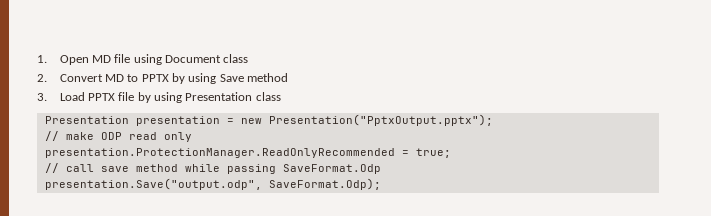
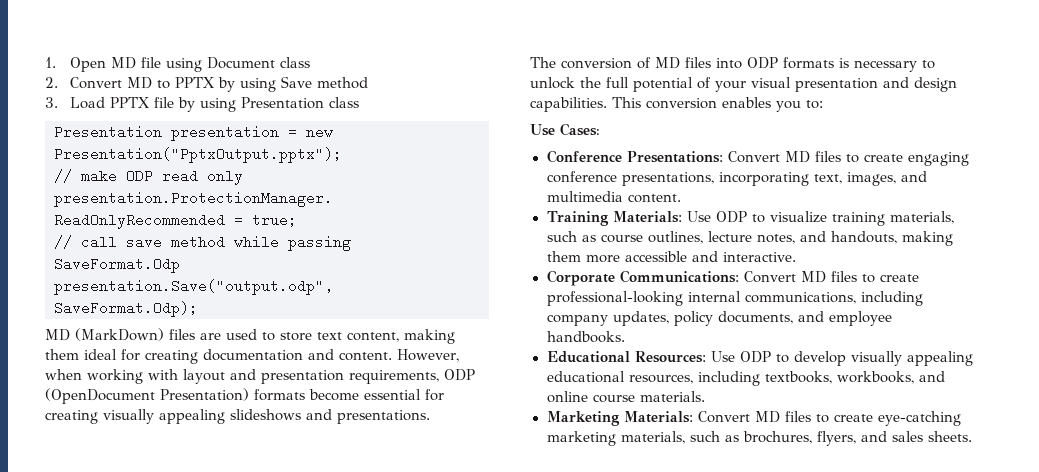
(381, 184) none -> [45,328,455,344] [45,349,459,364] [45,369,475,384] [45,388,444,404] [45,409,430,424] [530,57,935,72] [530,77,957,92] [530,97,823,112] [530,123,600,136] [546,150,969,166] [546,171,927,186] [546,191,681,203] [546,211,955,226] [546,231,953,246] [546,251,796,263] [546,270,919,286] [546,291,923,306] [546,311,892,326] [546,331,625,343] [546,351,973,366] [546,371,945,386] [546,391,705,403] [546,411,961,426] [546,431,972,446] // MD (MarkDown) files are used to store text content, making them ideal for creating documentation and content. However, when working with layout and presentation requirements, ODP (OpenDocument Presentation) formats become essential for creating visually appealing slideshows and presentations. // The conversion of MD files into ODP formats is necessary to unlock the full potential of your visual presentation and design capabilities. This conversion enables you to: // Use Cases: // Conference Presentations: Convert MD files to create engaging conference presentations, incorporating text, images, and multimedia content. // Training Materials: Use ODP to visualize training materials, such as course outlines, lecture notes, and handouts, making them more accessible and interactive. // Corporate Communications: Convert MD files to create professional-looking internal communications, including company updates, policy documents, and employee handbooks. // Educational Resources: Use ODP to develop visually appealing educational resources, including textbooks, workbooks, and online course materials. // Marketing Materials: Convert MD files to create eye-catching marketing materials, such as brochures, flyers, and sales sheets.

